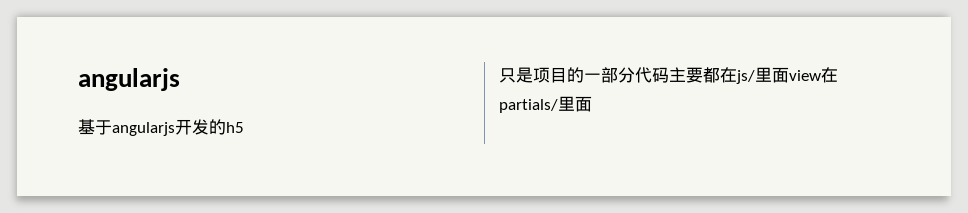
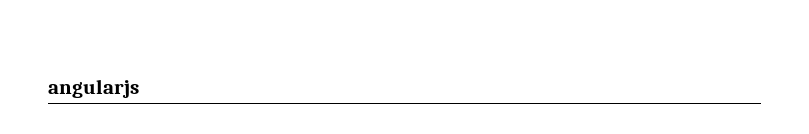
[78,68,180,91] [78,119,244,136] [499,67,838,84] [499,96,592,113] angularjs // 基于angularjs开发的h5 // 只是项目的一部分代码主要都在js/里面view在partials/里面 -> [48,79,139,98] angularjs

